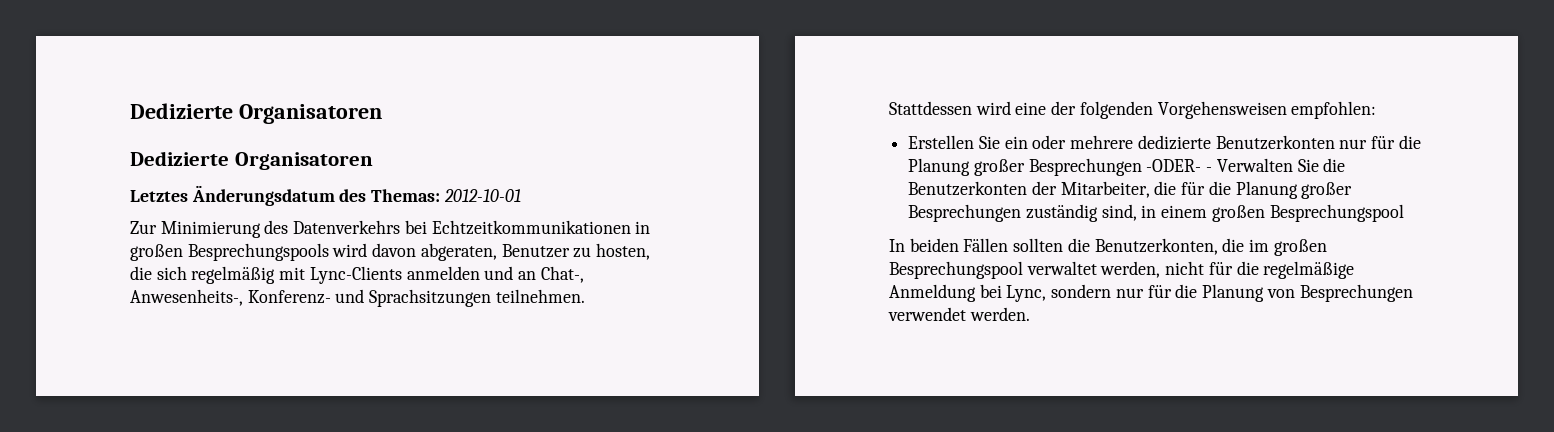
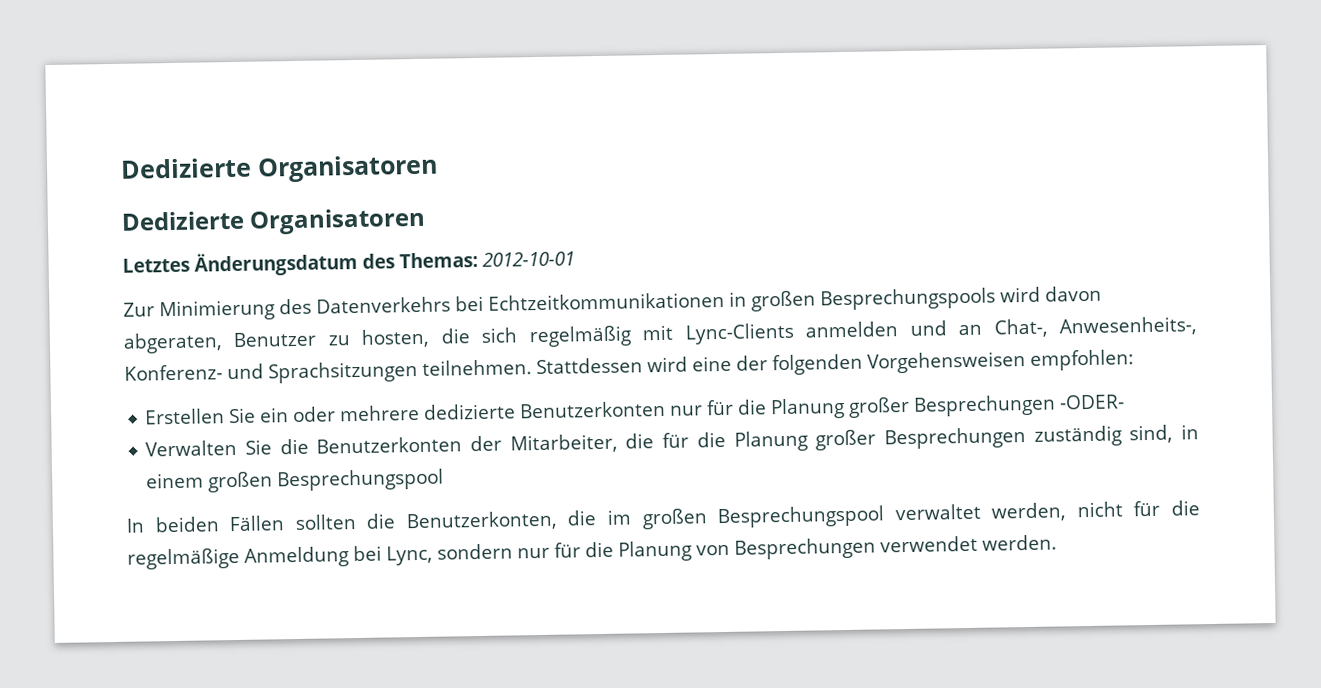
[1206,167,1213,172] - -> (1126, 402) //

